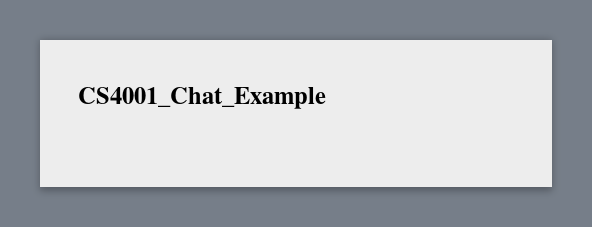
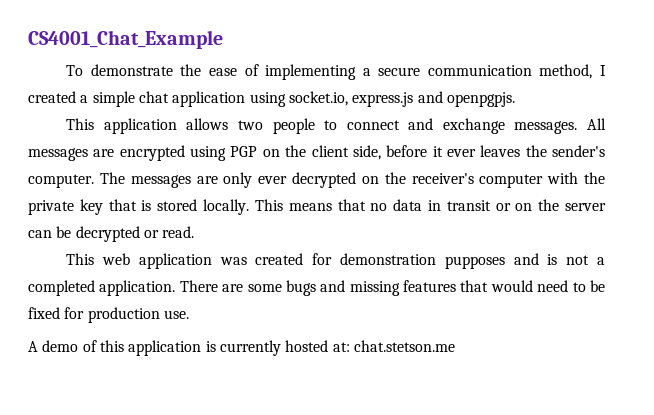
(326, 98) none -> [66,64,606,80] [28,91,515,107] [66,118,606,134] [28,145,605,161] [28,172,605,188] [28,199,606,215] [28,226,195,242] [66,253,605,269] [28,280,606,296] [28,307,189,323] [28,340,455,356] // To demonstrate the ease of implementing a secure communication method, I created a simple chat application using socket.io, express.js and openpgpjs. // This application allows two people to connect and exchange messages. All messages are encrypted using PGP on the client side, before it ever leaves the sender's computer. The messages are only ever decrypted on the receiver's computer with the private key that is stored locally. This means that no data in transit or on the server can be decrypted or read. // This web application was created for demonstration pupposes and is not a completed application. There are some bugs and missing features that would need to be fixed for production use. // A demo of this application is currently hosted at: chat.stetson.me

